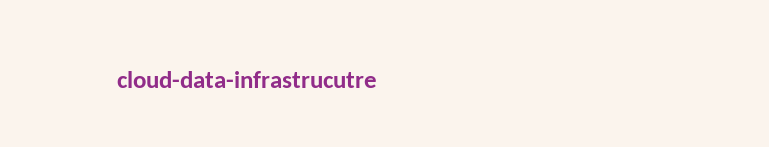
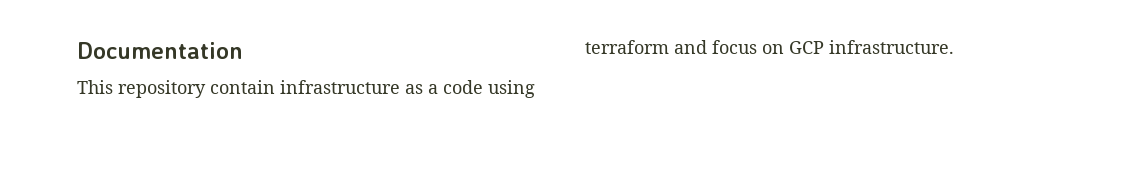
[117,71,377,88] cloud-data-infrastrucutre -> [77,42,243,59] [77,80,535,98] [585,40,954,54] Documentation // This repository contain infrastructure as a code using terraform and focus on GCP infrastructure.

